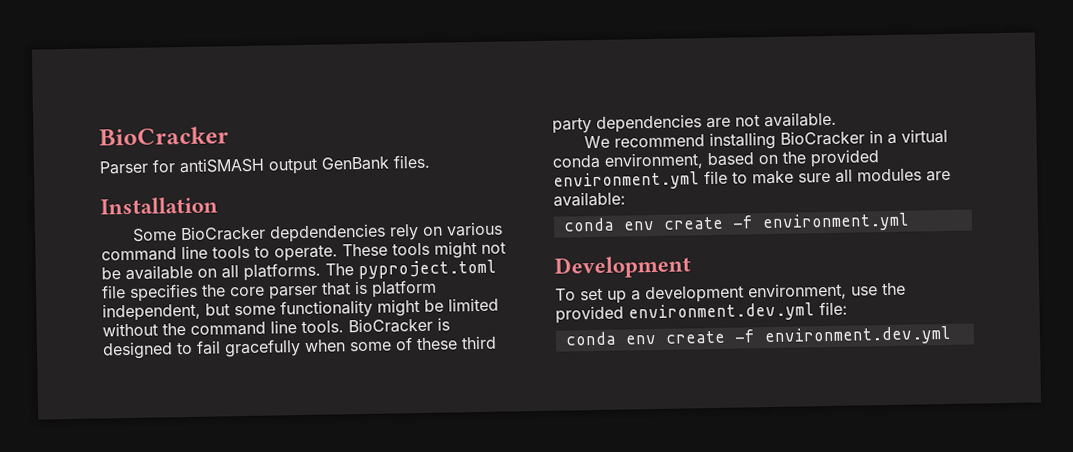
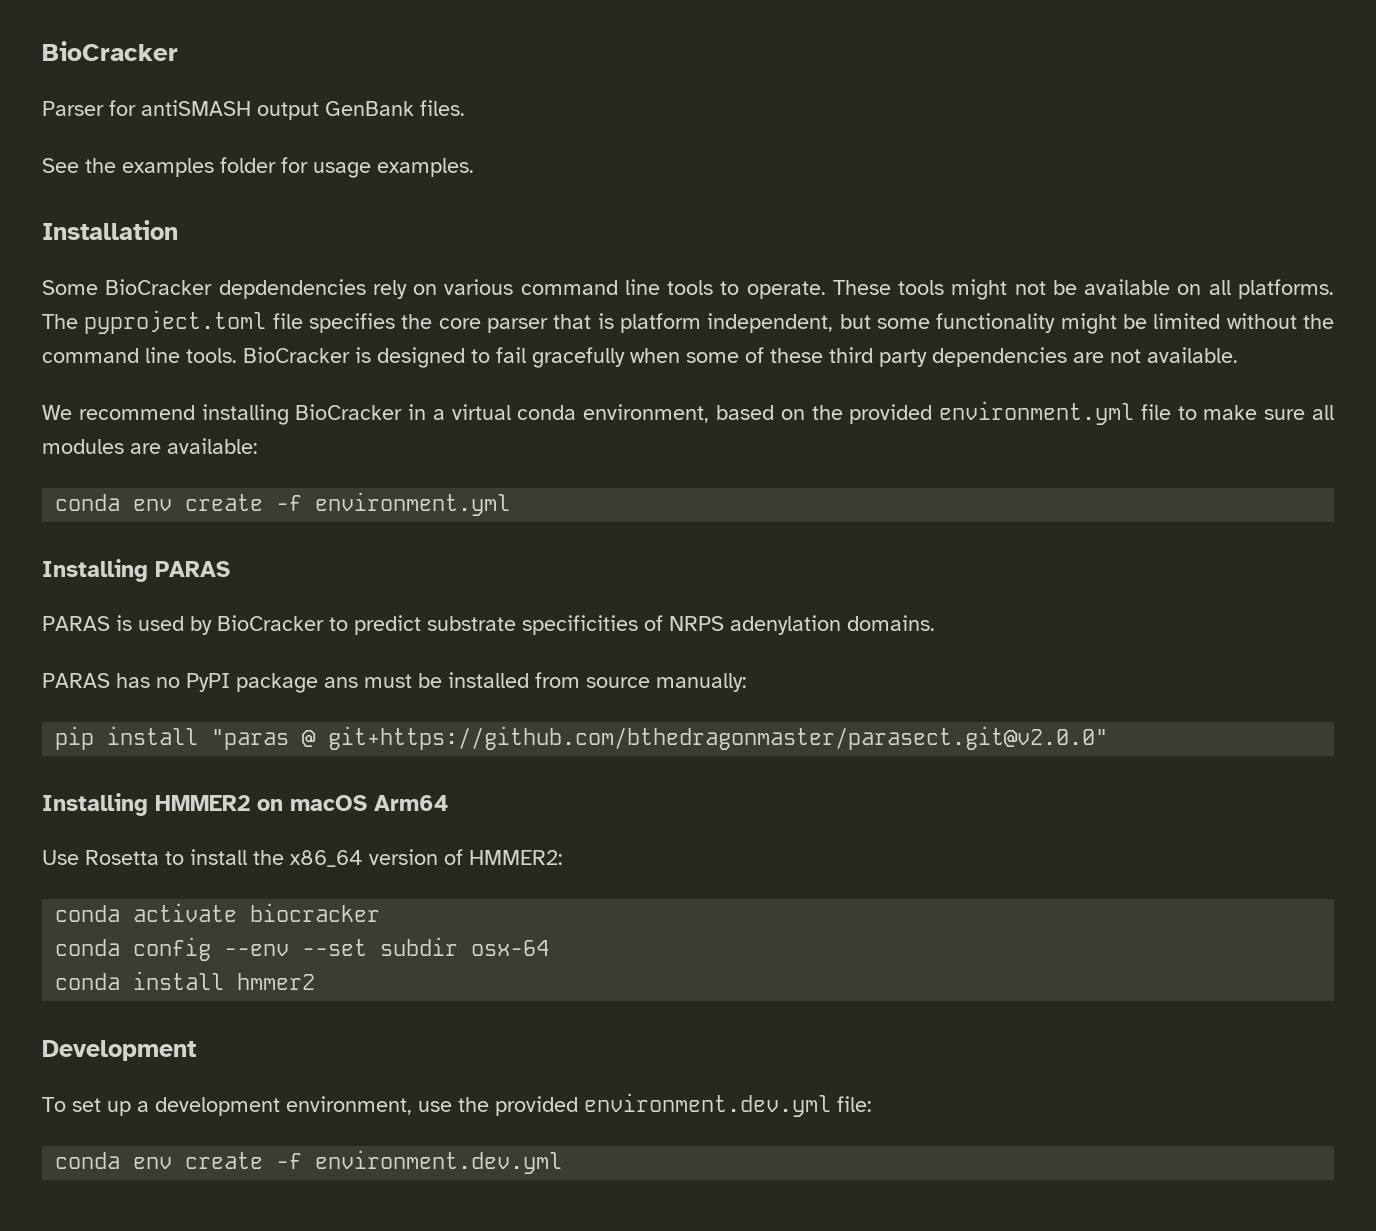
(430, 161) none -> [42,157,474,178] // See the examples folder for usage examples.
(910, 222) none -> [42,559,230,582] [42,615,935,635] [42,672,747,693] [55,726,1109,750] [42,793,448,816] [42,849,563,867] [55,903,381,922] [55,937,550,961] [55,971,316,990] // Installing PARAS // PARAS is used by BioCracker to predict substrate specificities of NRPS adenylation domains. // PARAS has no PyPI package ans must be installed from source manually: // pip install "paras @ git+https://github.com/bthedragonmaster/parasect.git@v2.0.0" // Installing HMMER2 on macOS Arm64 // Use Rosetta to install the x86_64 version of HMMER2: // conda activate biocracker // conda config --env --set subdir osx-64 // conda install hmmer2

